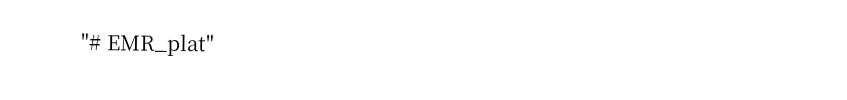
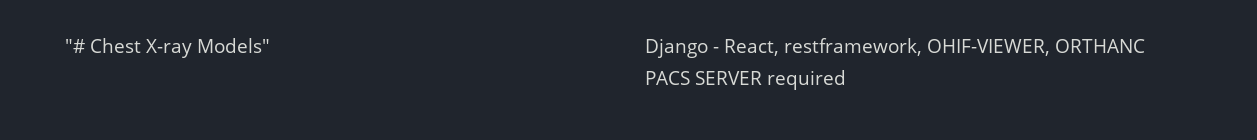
[105,33,215,57] EMR_plat" -> [90,38,270,58] [645,38,1145,58] [645,70,846,90] Chest X-ray Models" // Django - React, restframework, OHIF-VIEWER, ORTHANC PACS SERVER required

